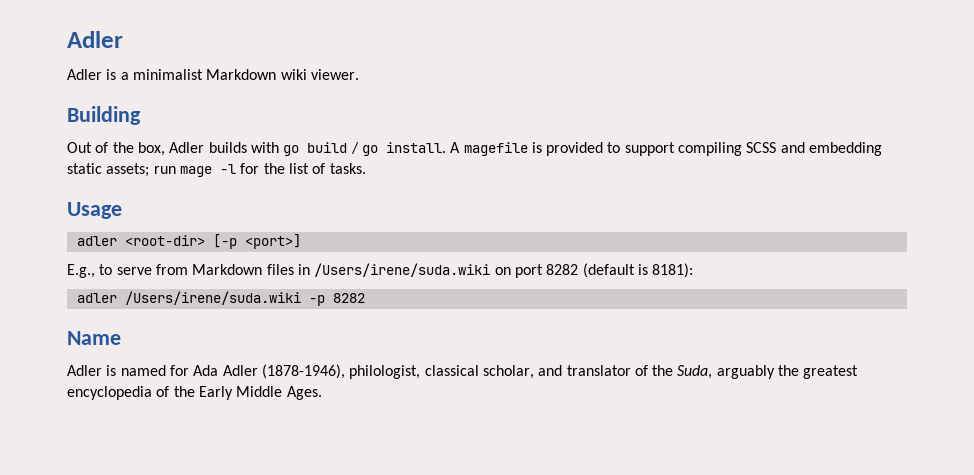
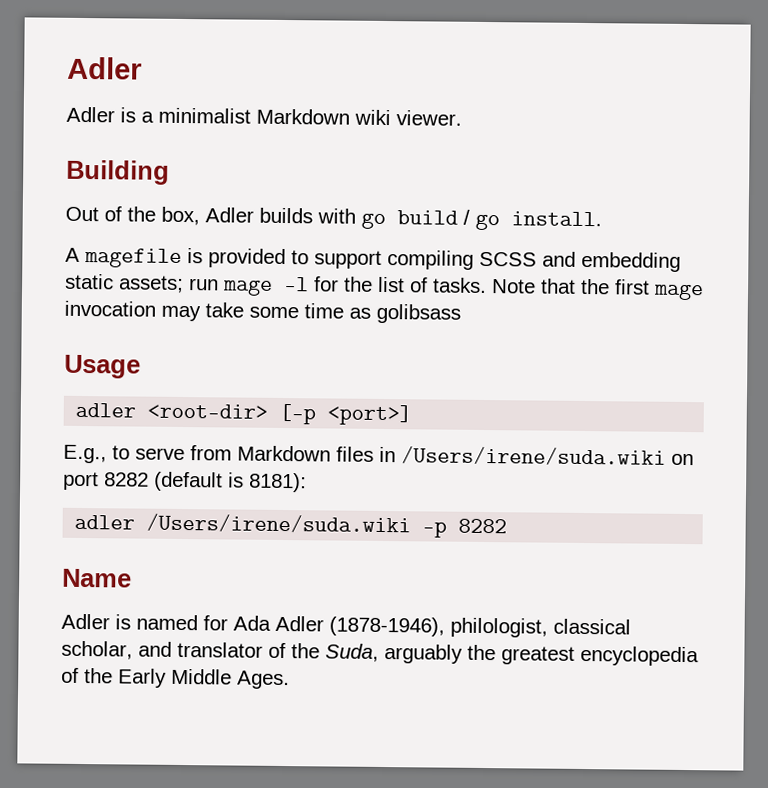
(446, 147) none -> (602, 219) //
(366, 168) none -> [492,278,704,301] [64,300,461,324] Note that the first mage invocation may take some time as golibsass

